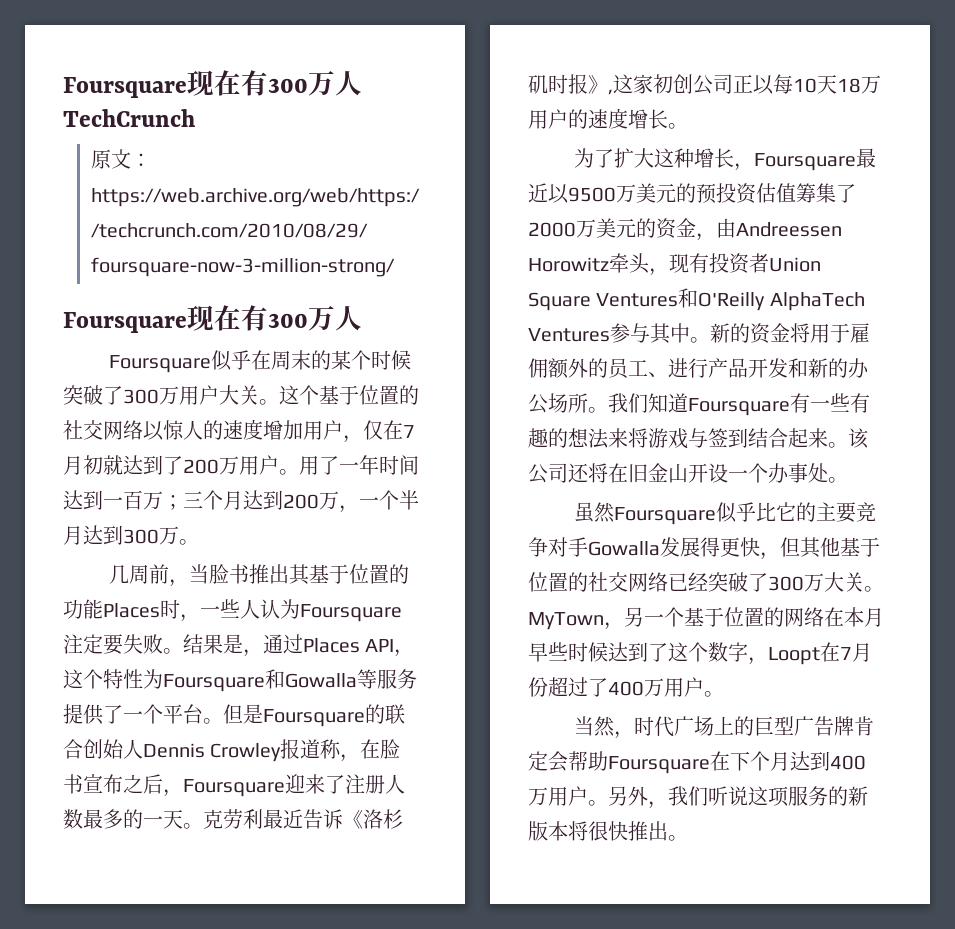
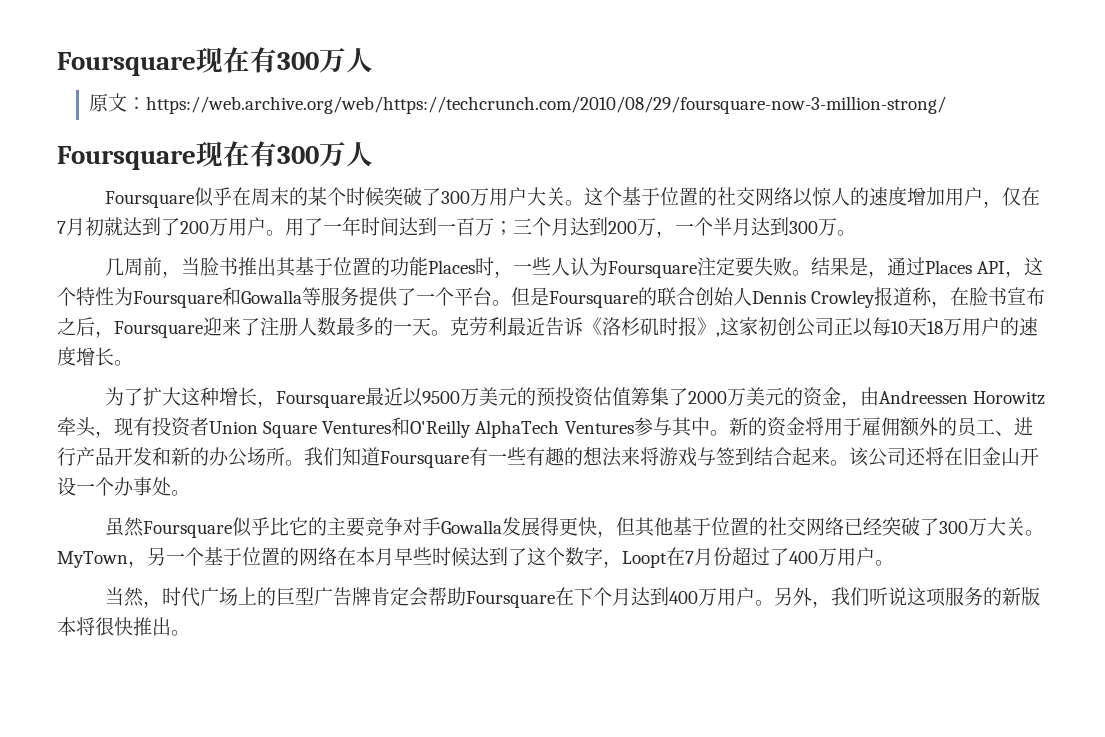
[63,70,362,98] [63,109,195,127] Foursquare现在有300万人TechCrunch -> [57,47,373,76] Foursquare现在有300万人

